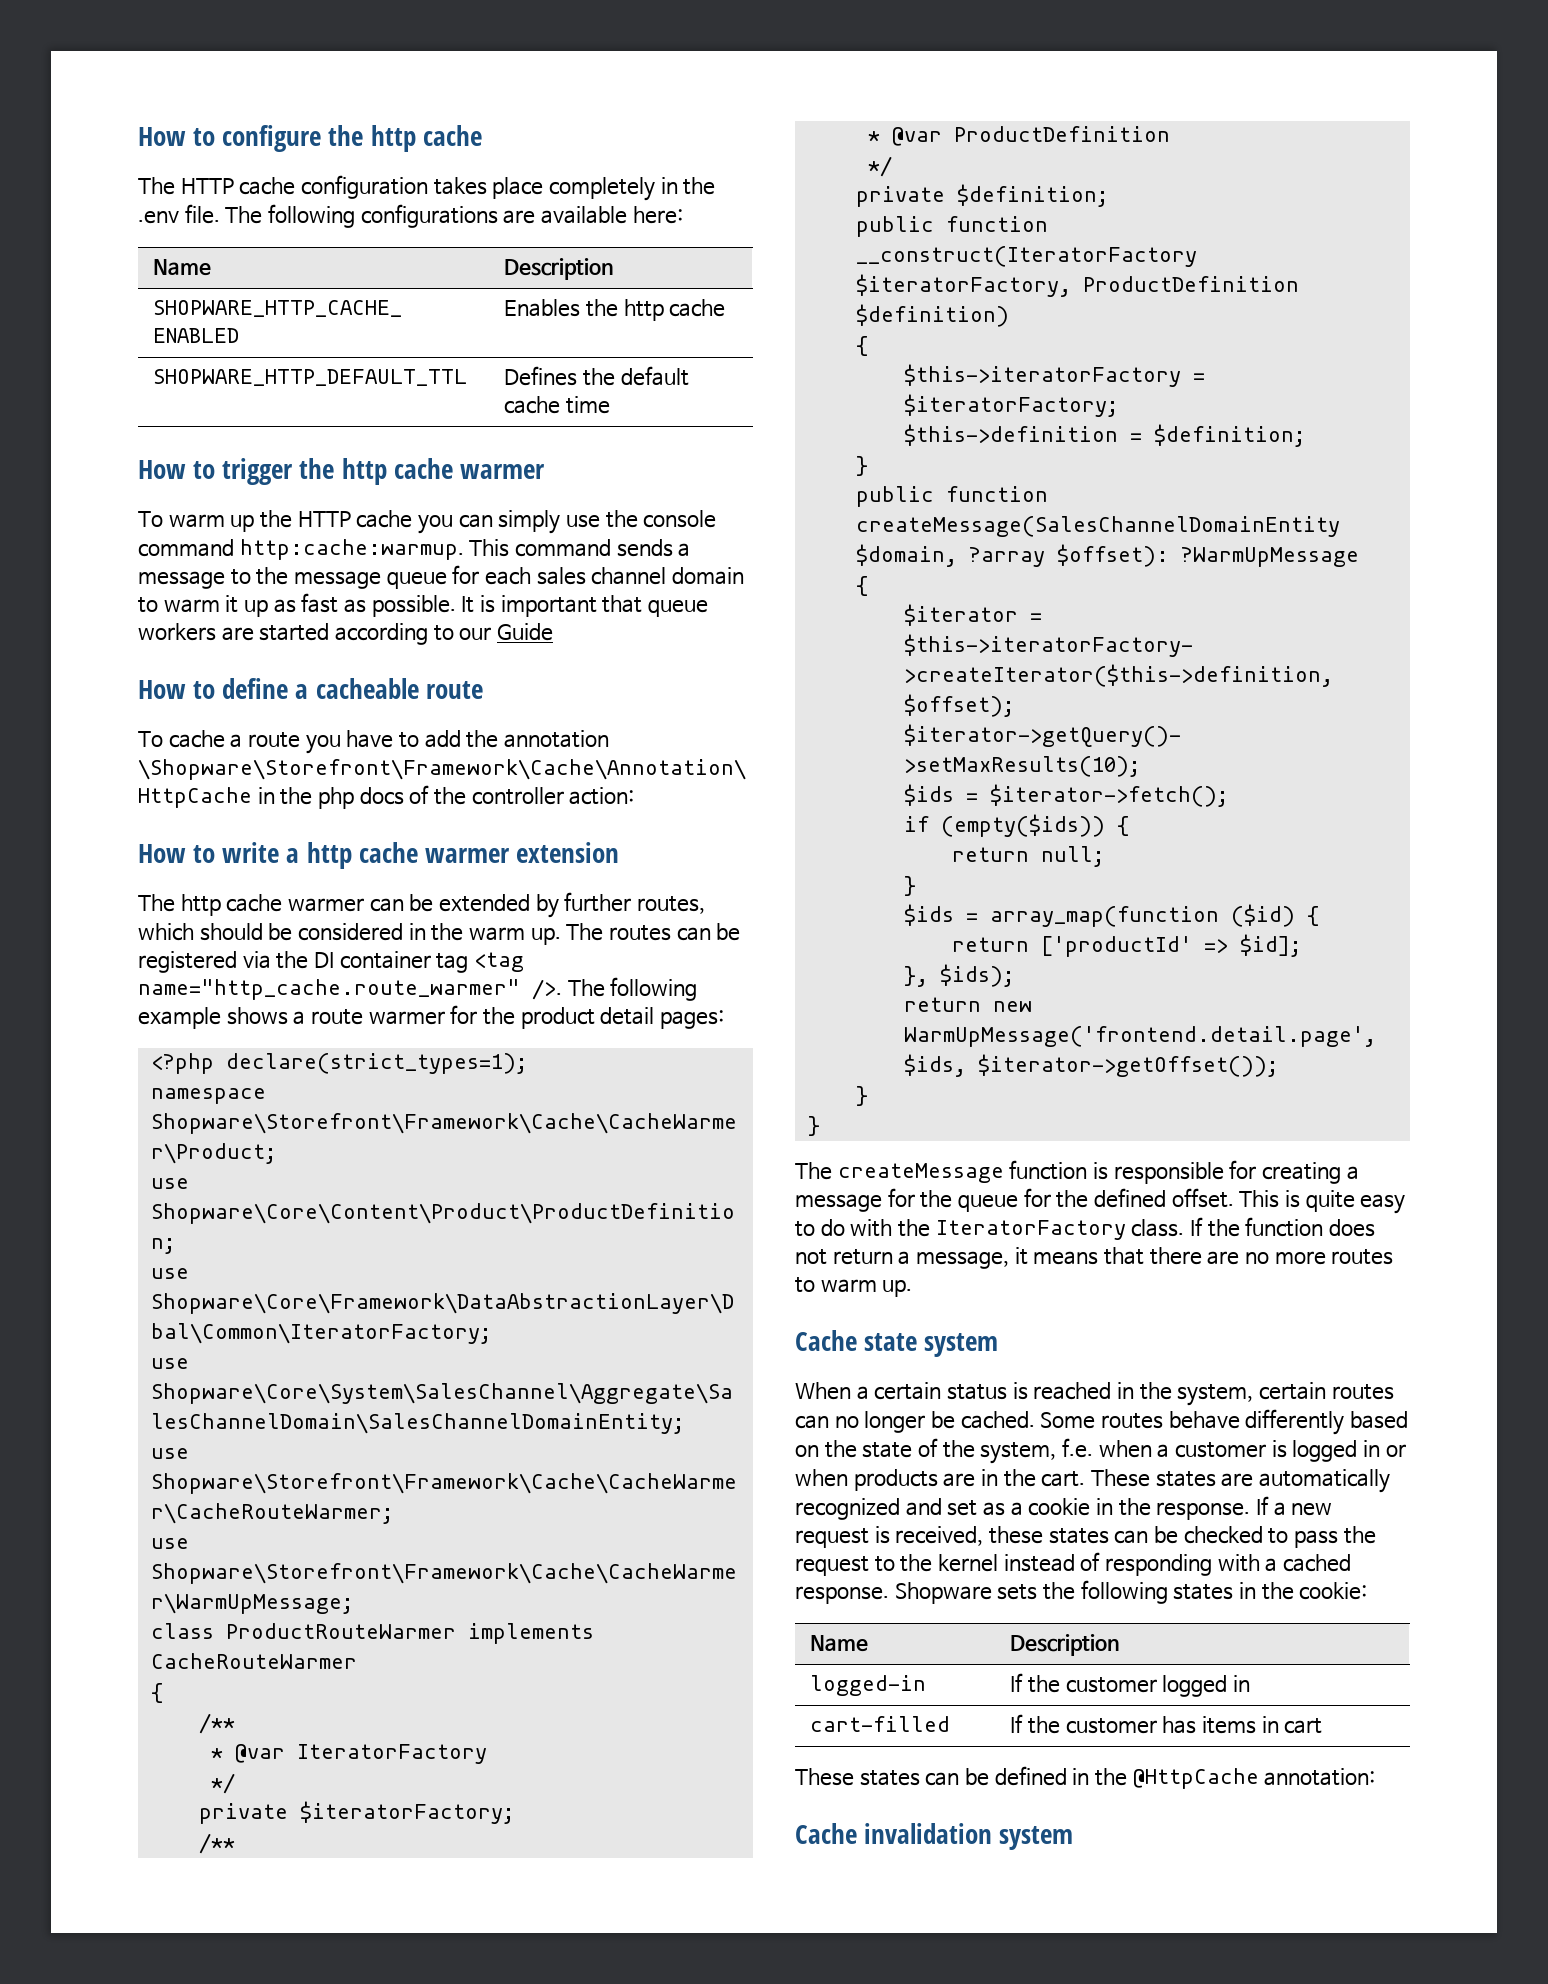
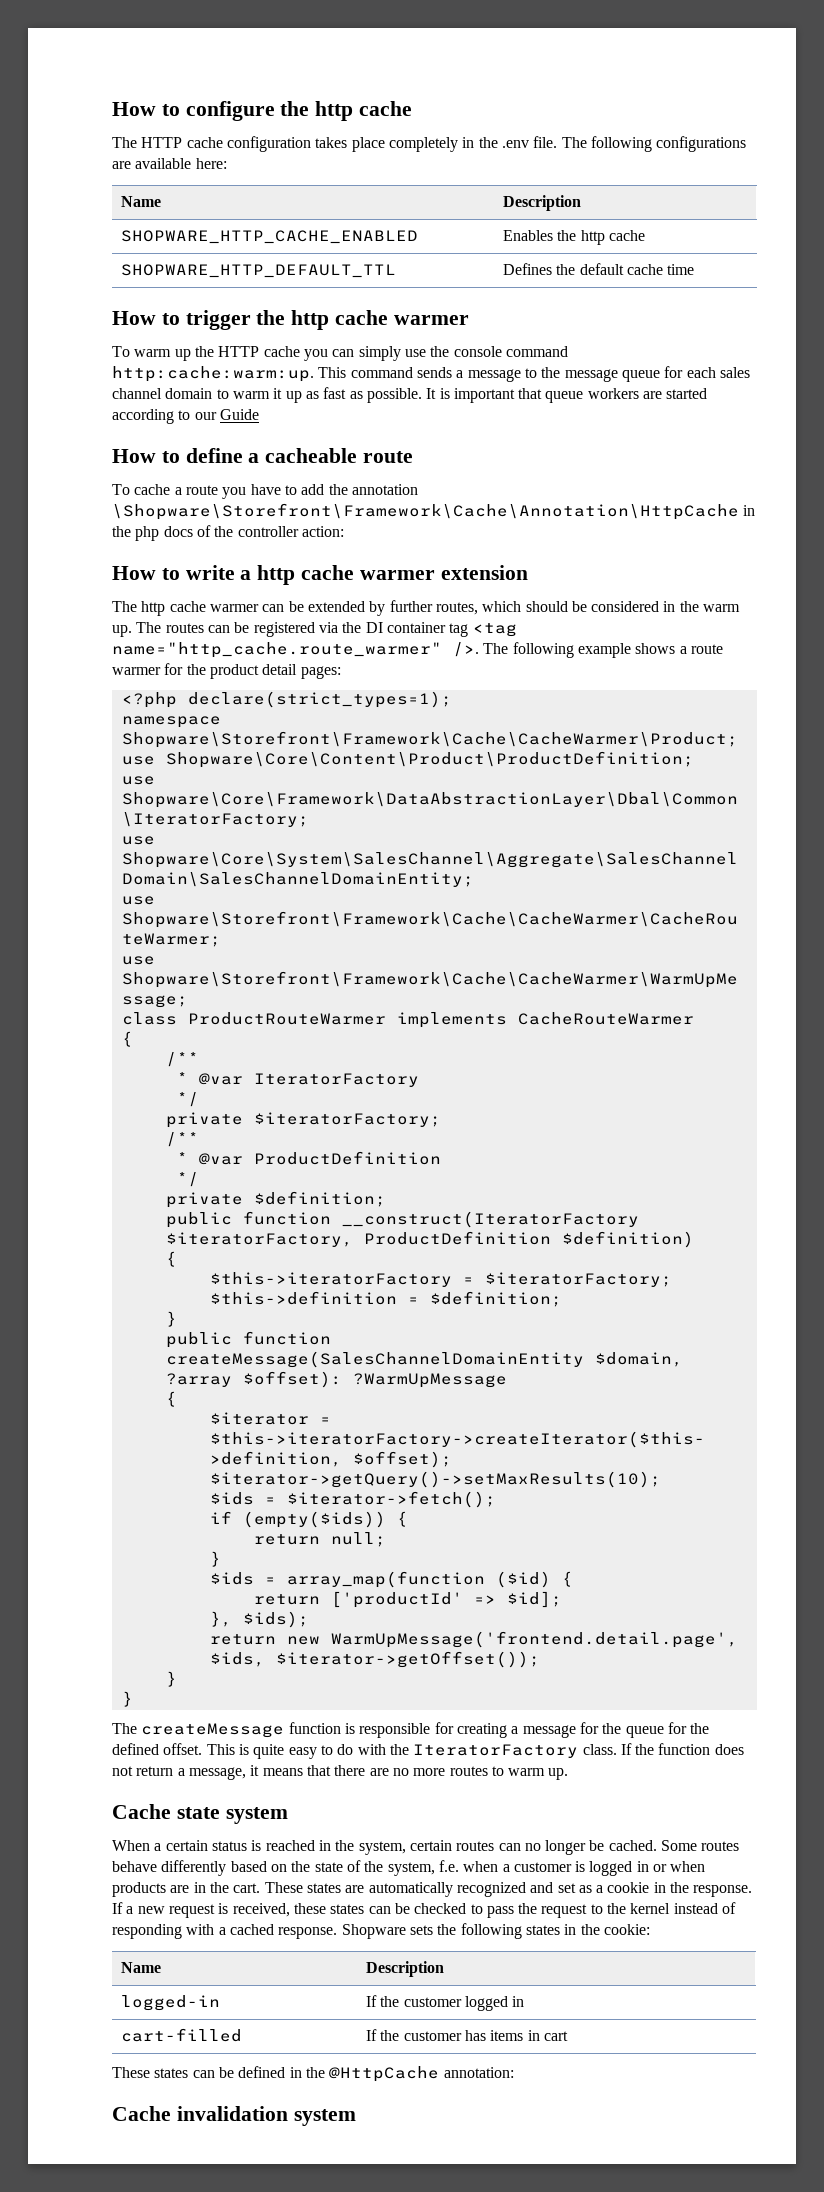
[239,539,464,560] http:cache:warmup. -> [112,366,314,382] http:cache:warm:up.

